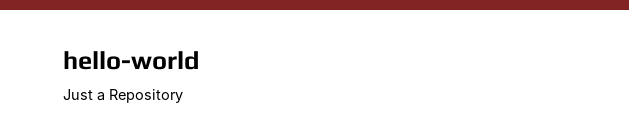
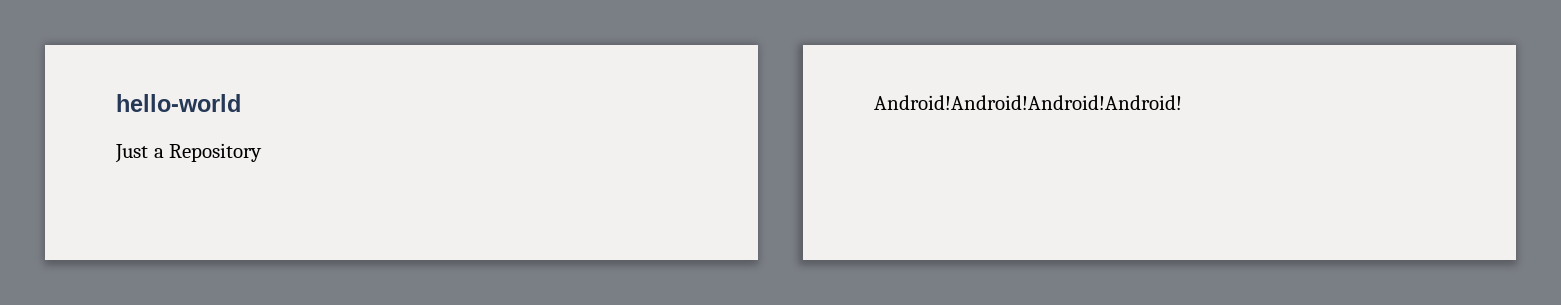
(183, 96) none -> [874,95,1182,110] // Android!Android!Android!Android!

